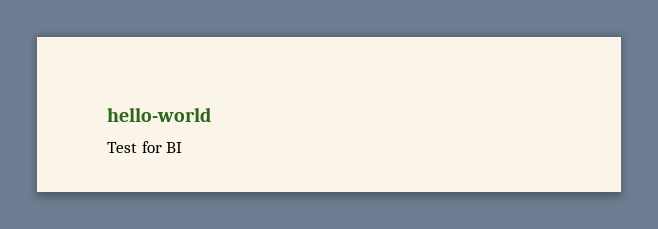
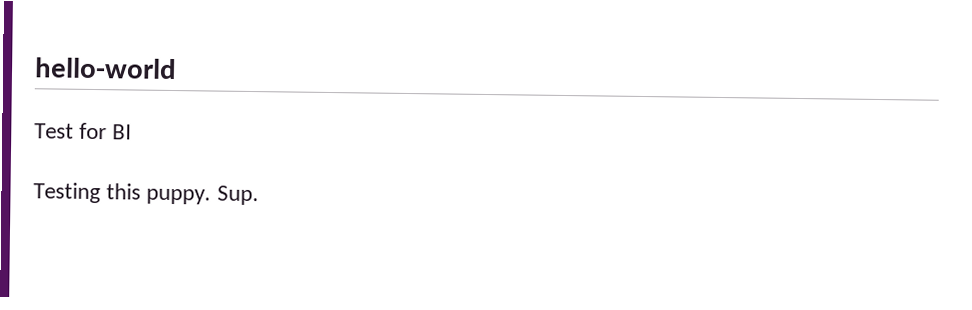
(183, 147) none -> [33,182,259,206] // Testing this puppy. Sup.

